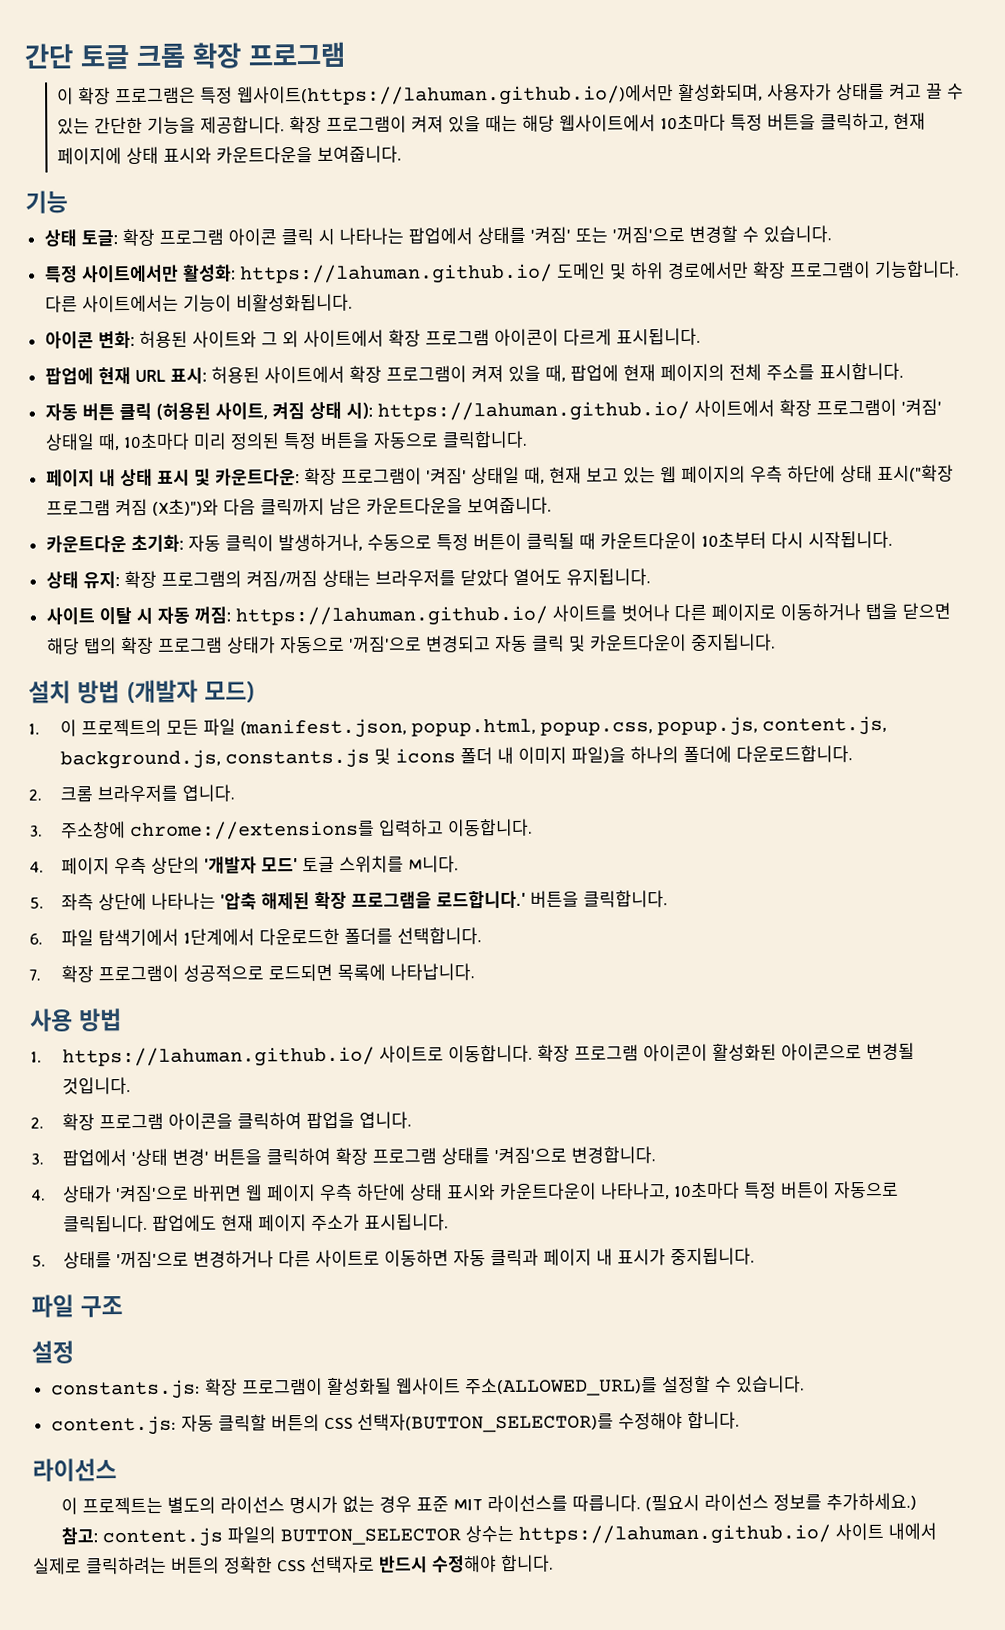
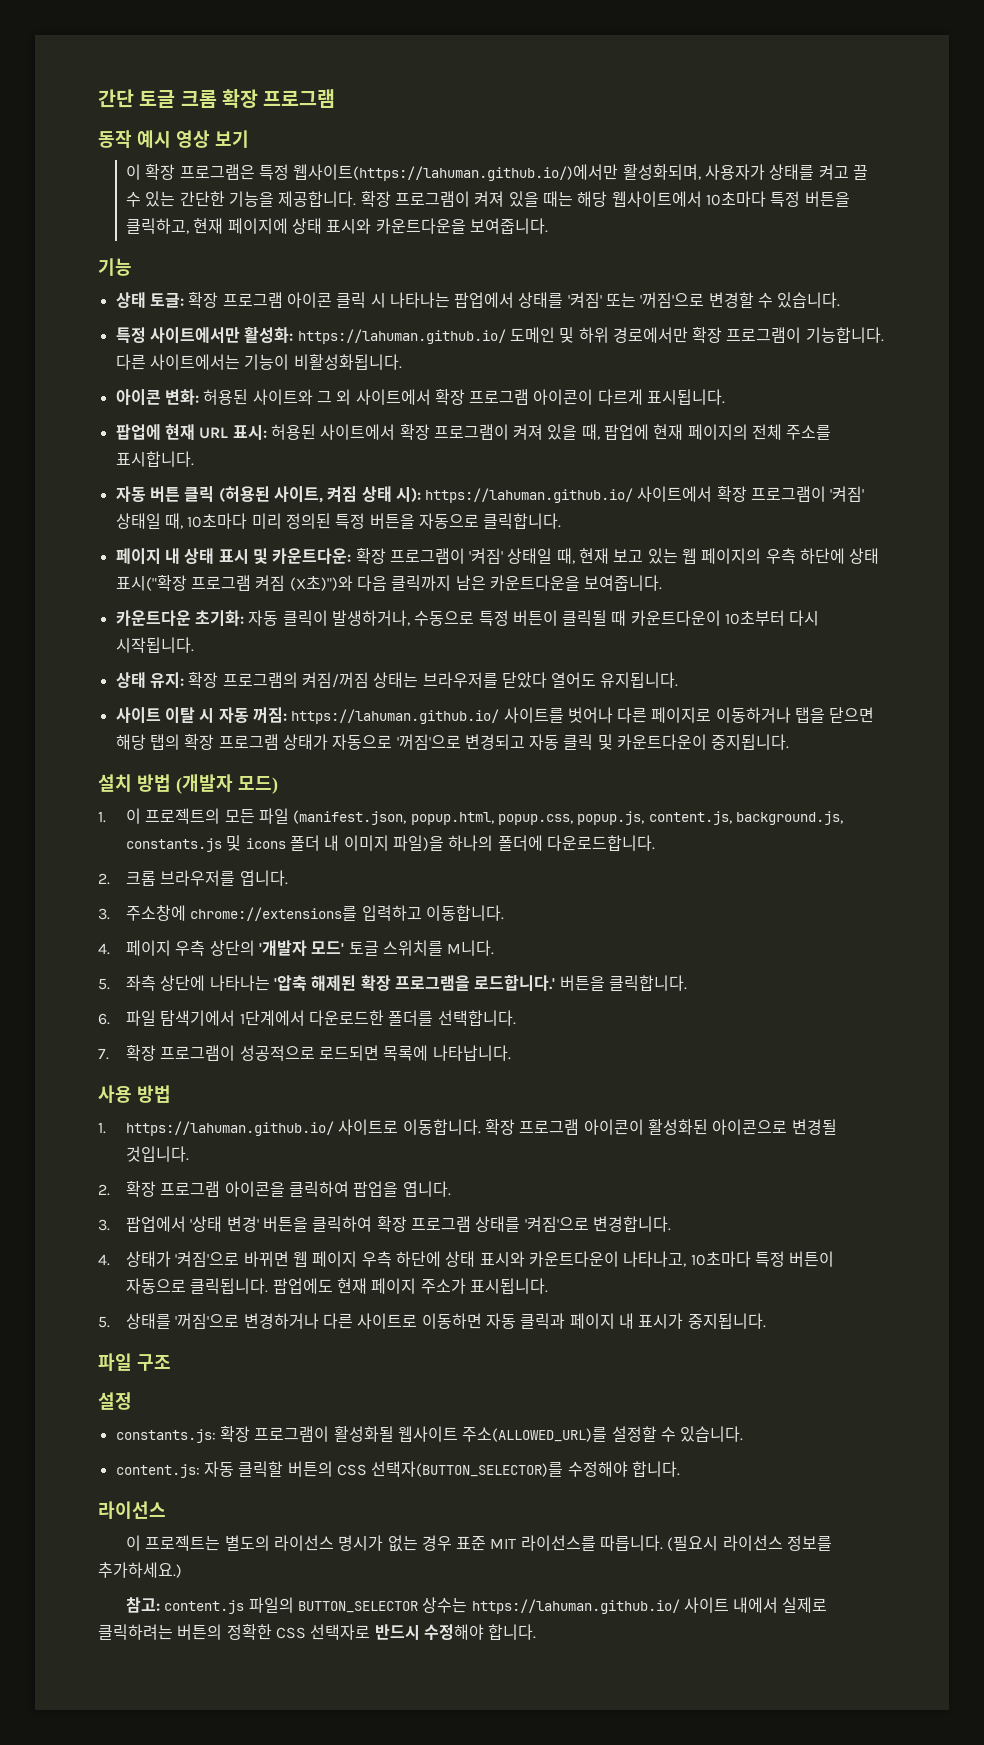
(345, 54) none -> [98,130,249,148] // 동작 예시 영상 보기

